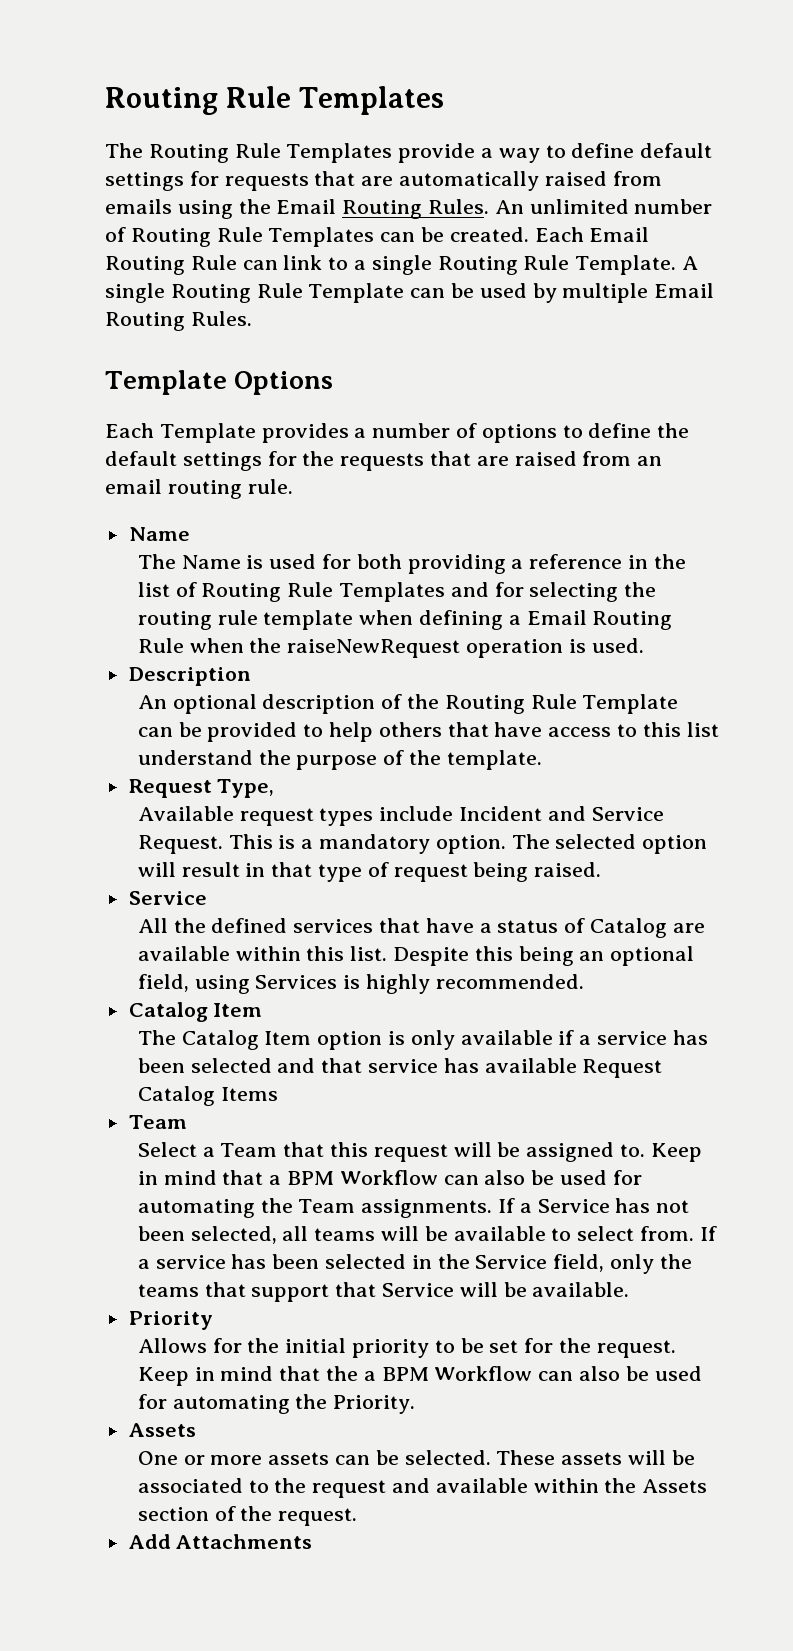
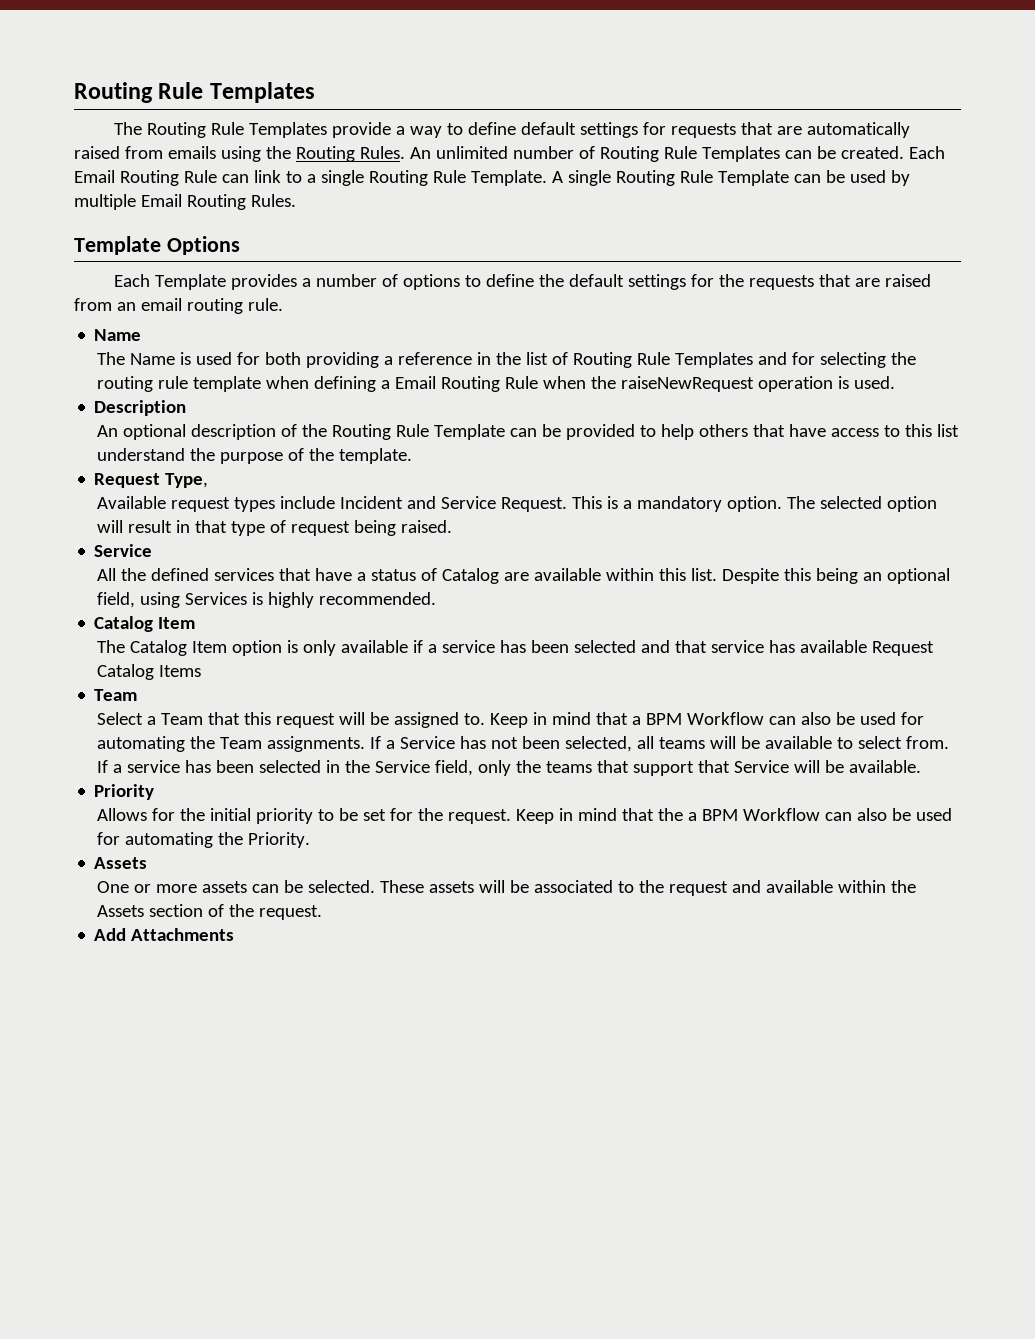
[276,199,337,214] Email -> (291, 152) none

